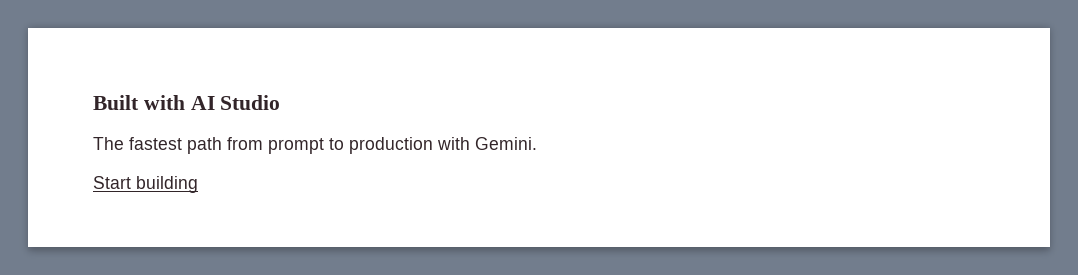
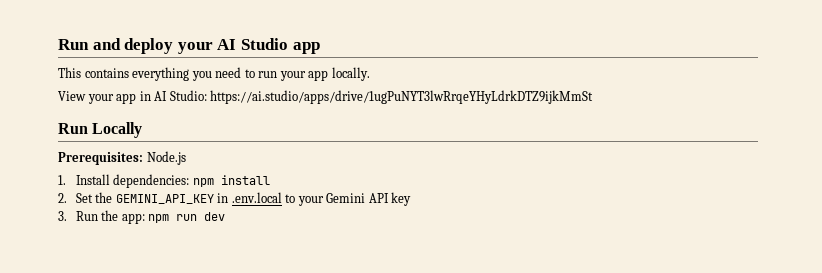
[93,95,281,110] [93,137,537,154] [93,176,198,193] Built with AI Studio // The fastest path from prompt to production with Gemini. // Start building -> [58,38,320,54] [58,67,370,81] [58,90,594,104] [58,122,143,138] [58,151,186,165] [58,174,270,188] [58,192,412,206] [58,210,226,224] Run and deploy your AI Studio app // This contains everything you need to run your app locally. // View your app in AI Studio: https://ai.studio/apps/drive/1ugPuNYT3lwRrqeYHyLdrkDTZ9ijkMmSt // Run Locally // Prerequisites: Node.js // 1. Install dependencies: npm install // 2. Set the GEMINI_API_KEY in .env.local to your Gemini API key // 3. Run the app: npm run dev

